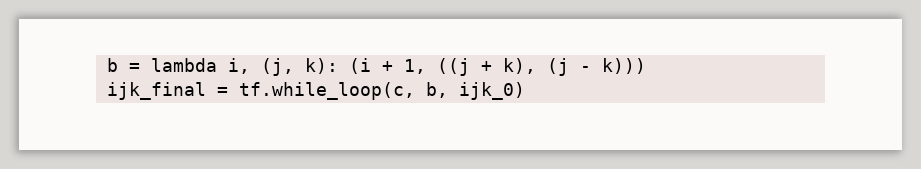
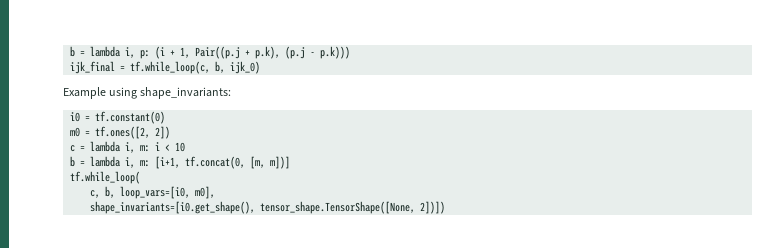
[106,58,338,76] b = lambda i, (j, k): -> [70,46,151,59] b = lambda i, p:
[436,58,646,76] ((j + k), (j - k))) -> [195,46,351,59] Pair((p.j + p.k), (p.j - p.k)))
(525, 91) none -> [63,87,232,99] [70,111,166,124] [70,126,171,139] [70,141,186,153] [70,156,291,169] [70,171,141,184] [90,186,216,199] [90,201,446,214] // Example using shape_invariants: // i0 = tf.constant(0) // m0 = tf.ones([2, 2]) // c = lambda i, m: i < 10 // b = lambda i, m: [i+1, tf.concat(0, [m, m])] // tf.while_loop( // c, b, loop_vars=[i0, m0], // shape_invariants=[i0.get_shape(), tensor_shape.TensorShape([None, 2])])

